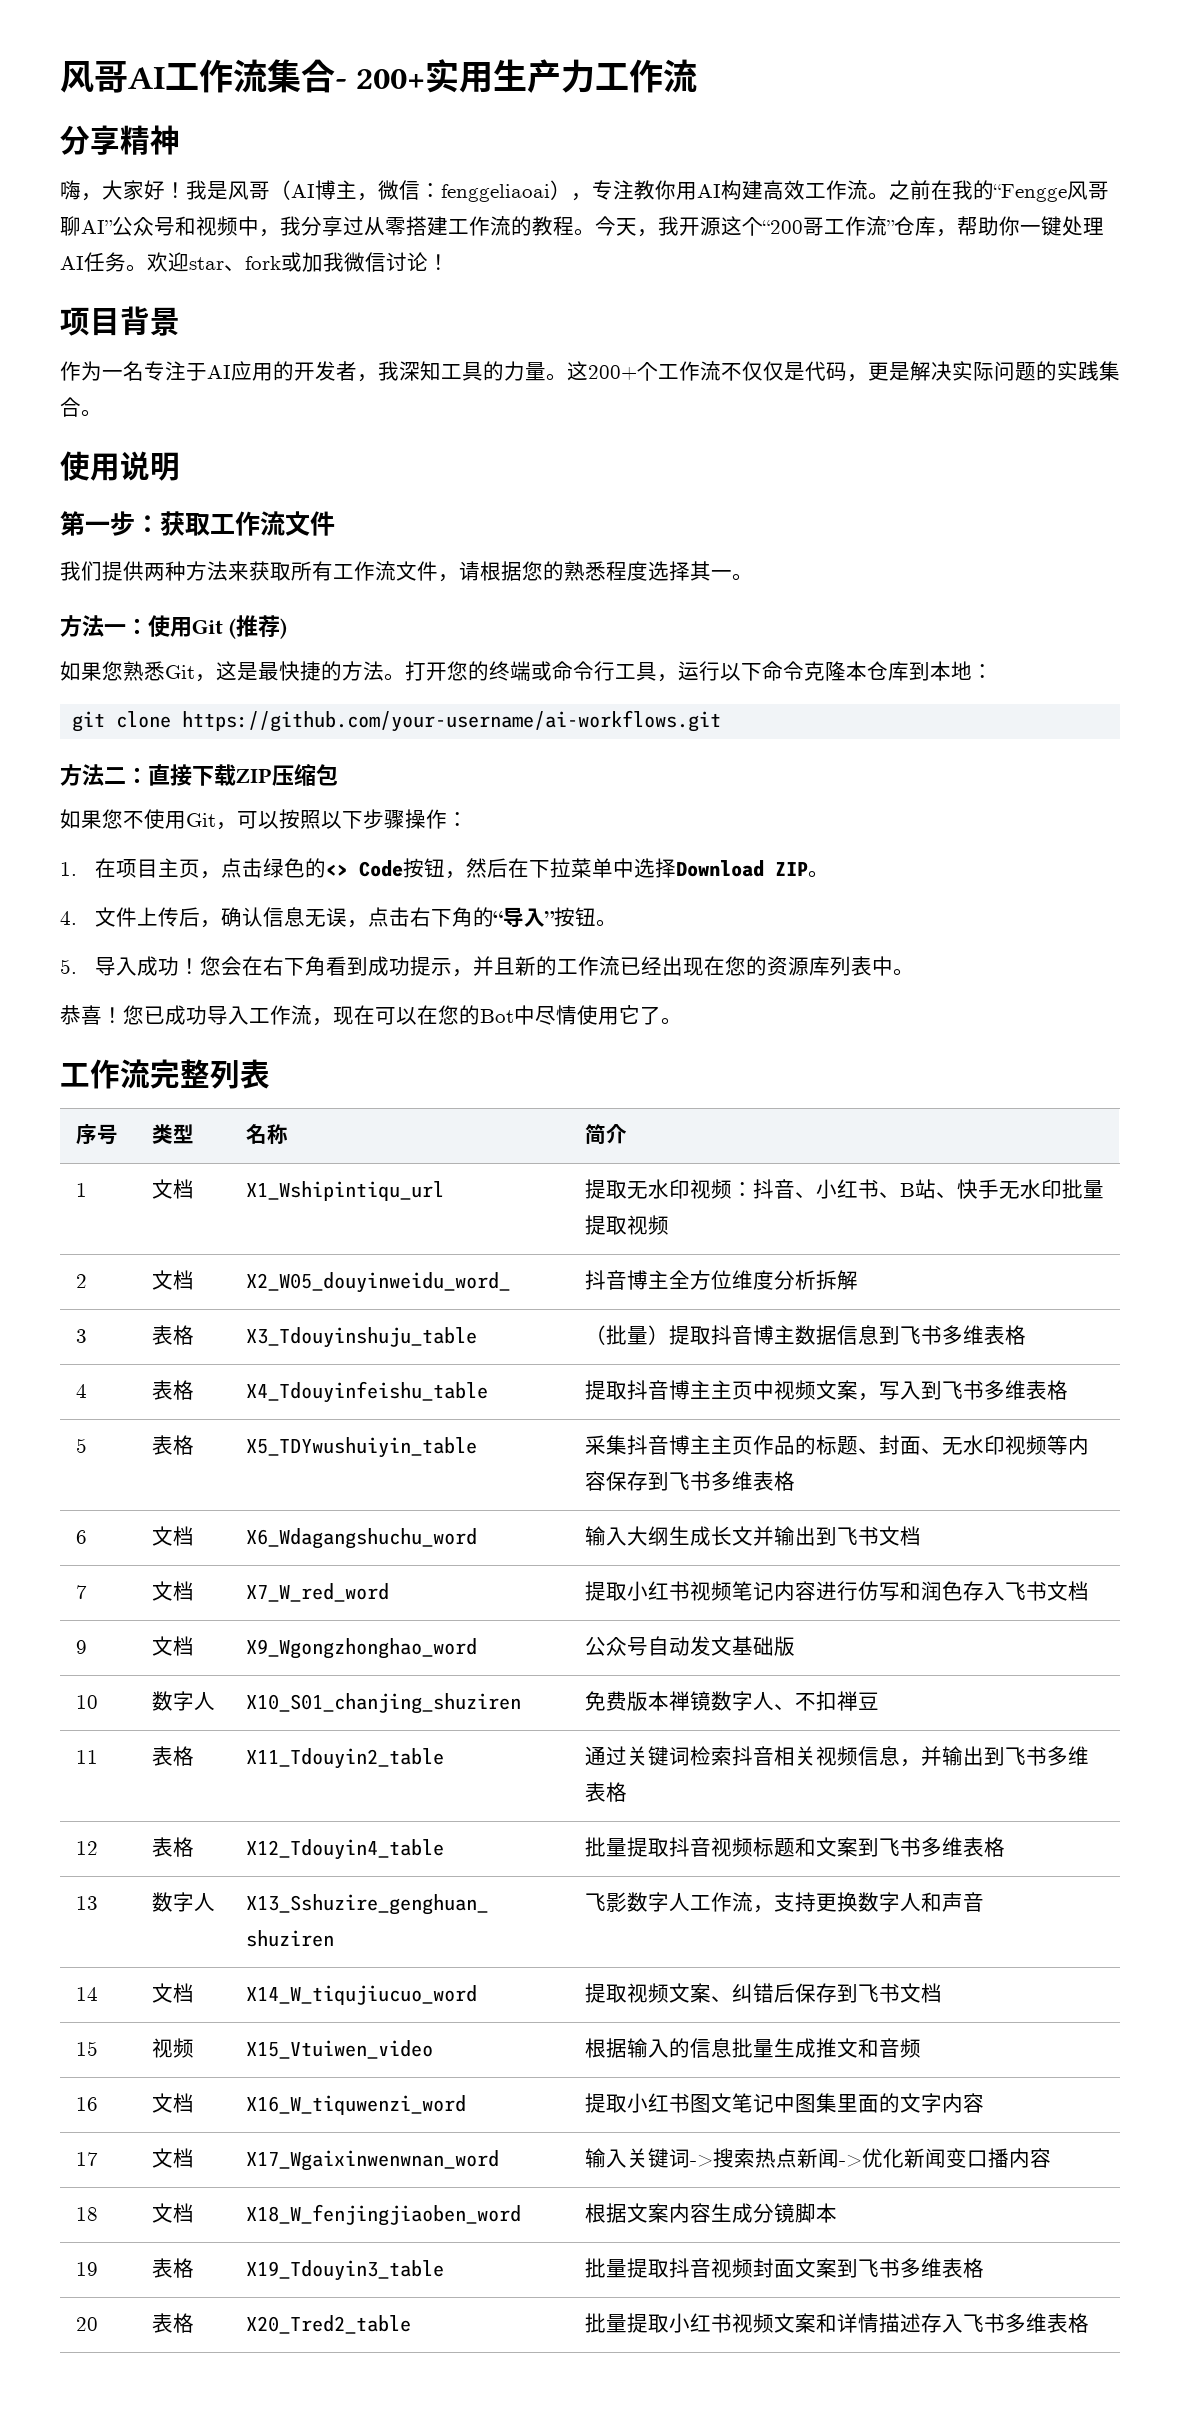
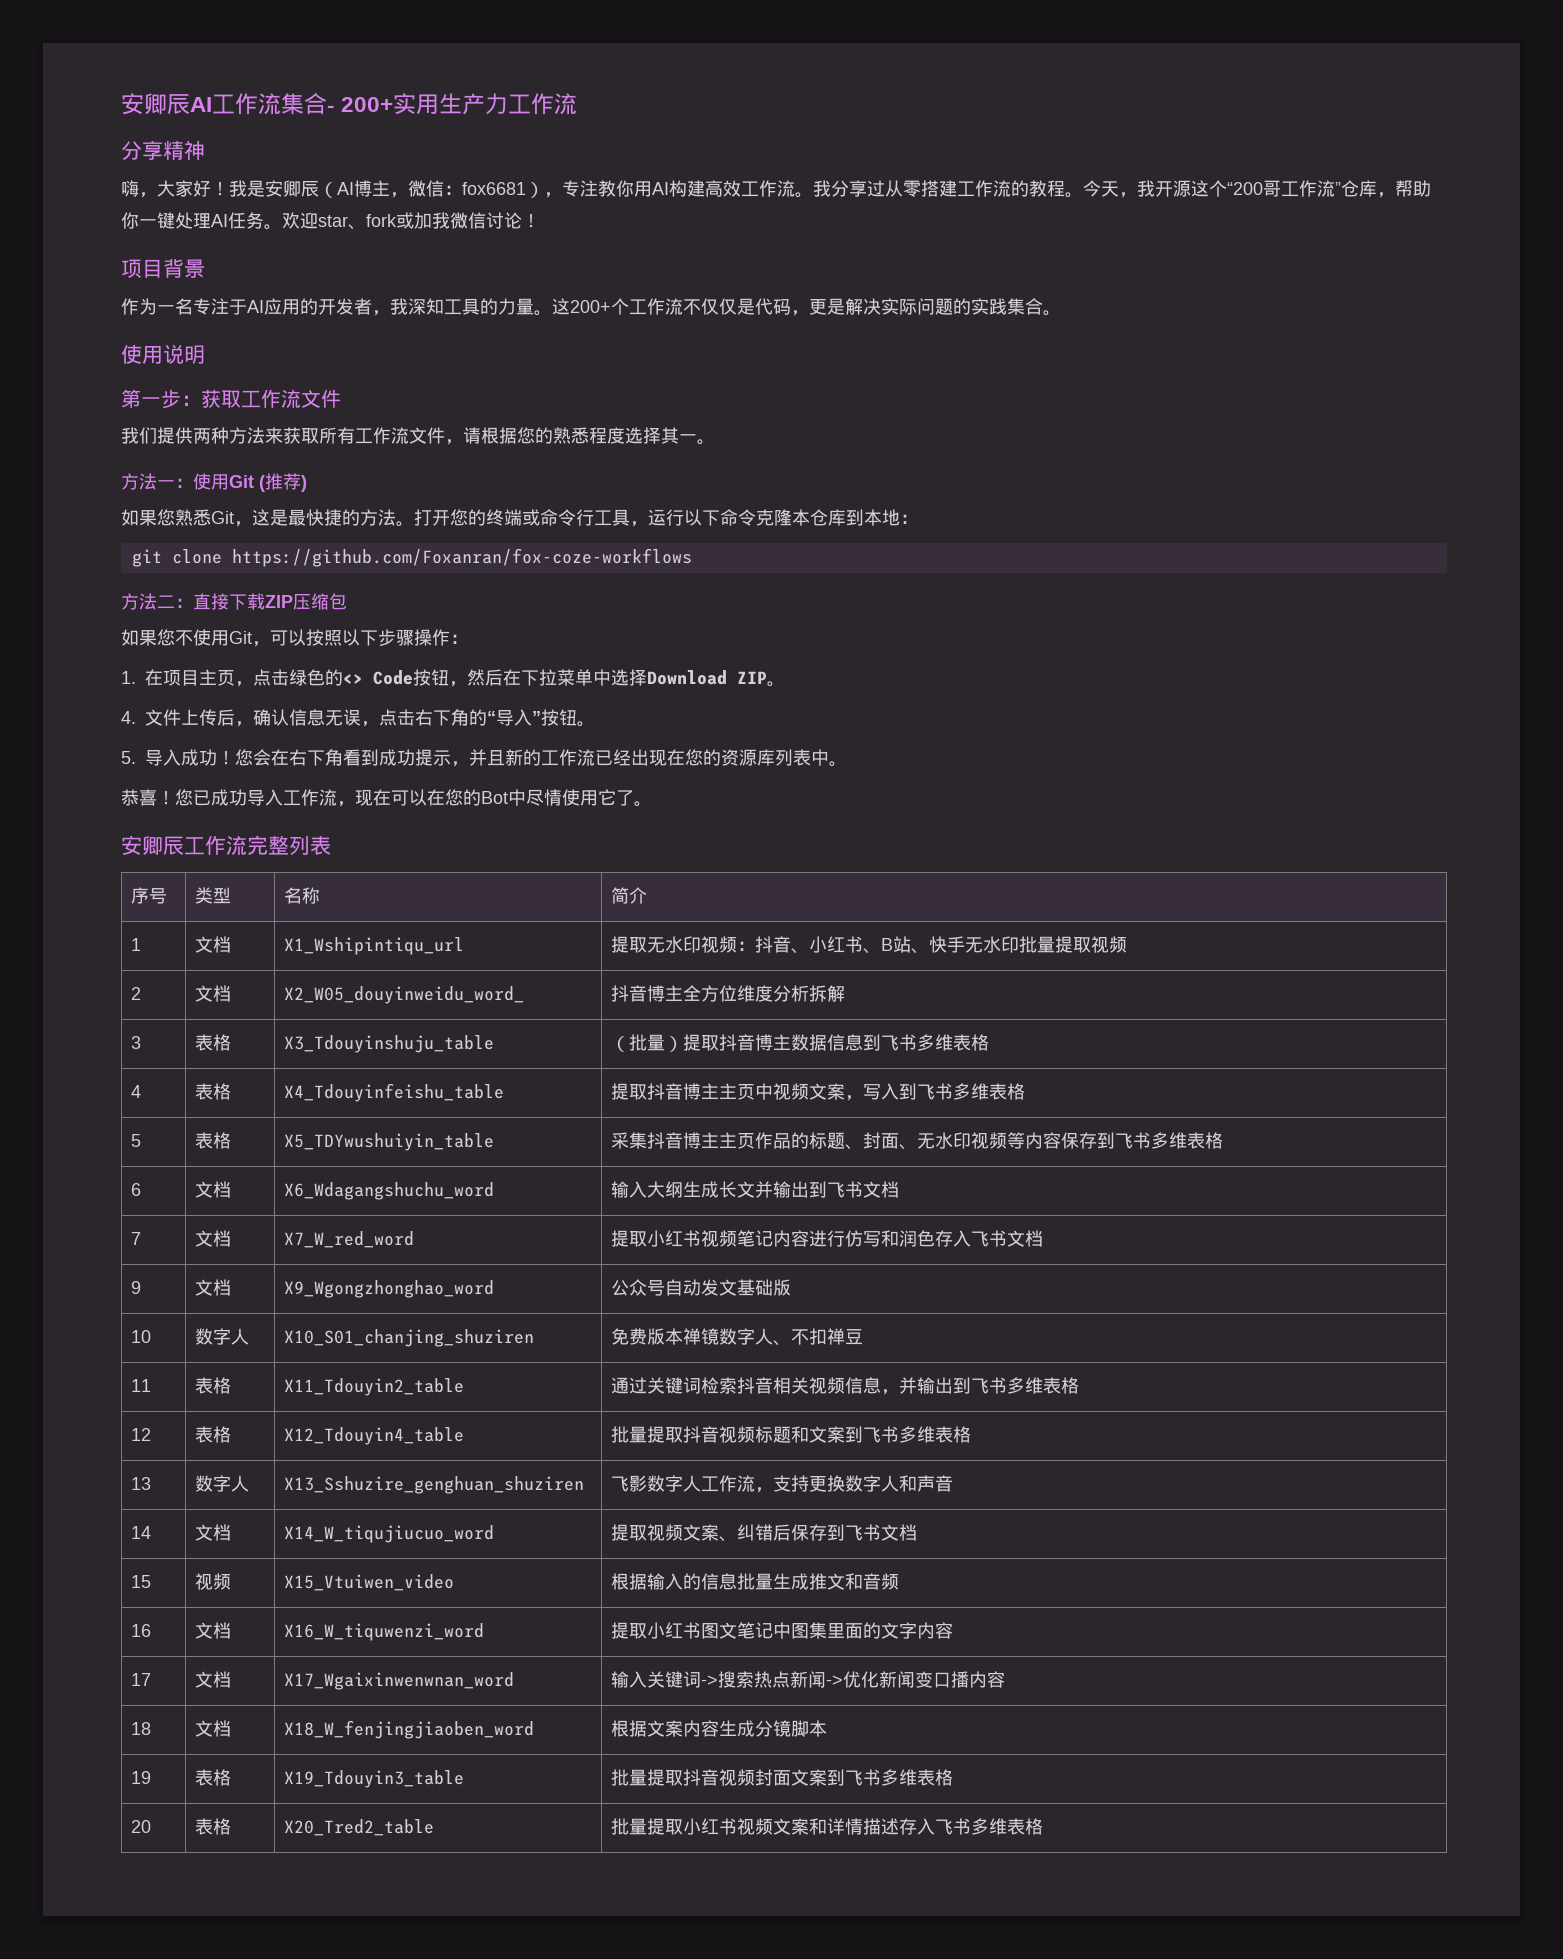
[60,61,128,93] 风哥 -> [121,93,190,115] 安卿辰
[228,181,270,200] 风哥 -> [265,180,319,197] 安卿辰
[441,184,550,202] fenggeliaoai -> [462,182,526,195] fox6681
[889,180,1109,202] [60,216,280,237] 之前在我的“Fengge风哥聊AI”公众号和视频中， -> (813, 195) none
[182,710,722,732] https://github.com/your-username/ai-workflows.git -> [231,548,692,567] https://github.com/Foxanran/fox-coze-workflows
(682, 1021) none -> [121,835,184,855] 安卿辰

